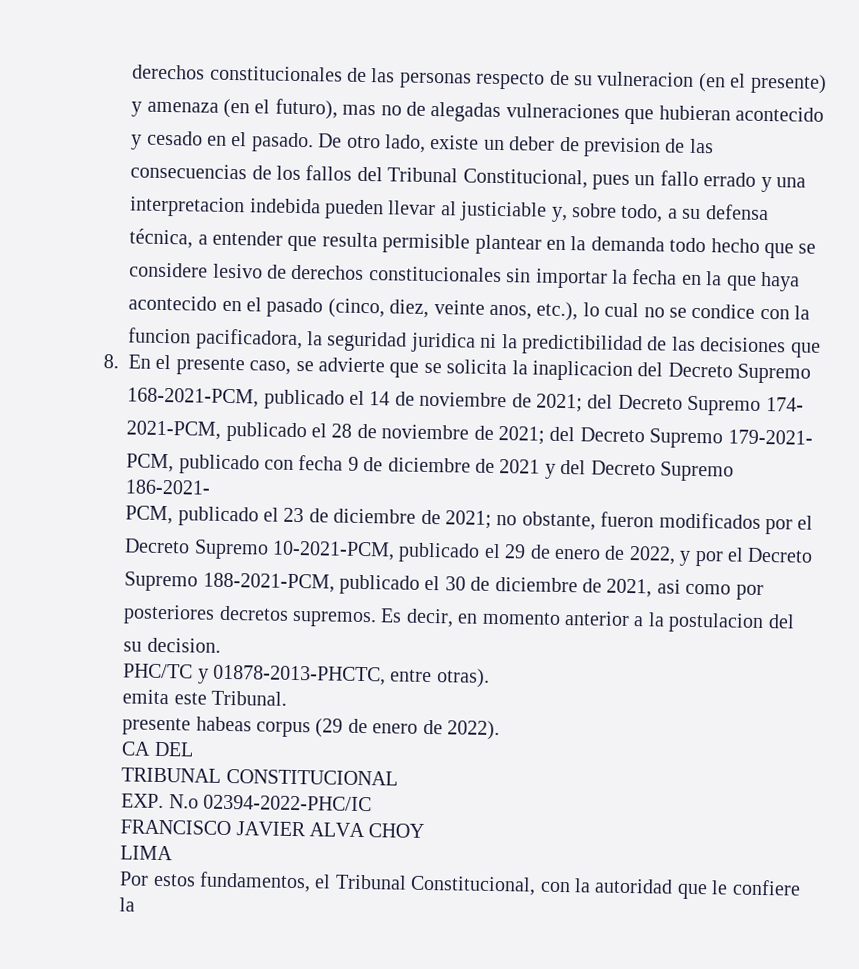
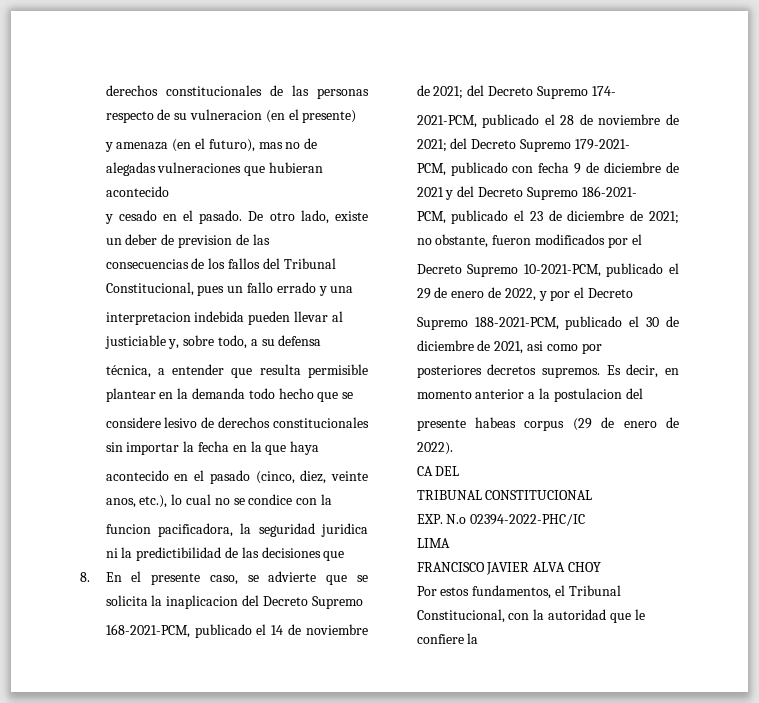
[123,637,221,653] [123,663,490,688] [122,689,288,706] // su decision. // PHC/TC y 01878-2013-PHCTC, entre otras). // emita este Tribunal. -> (643, 393) none
(373, 803) none -> [416,538,450,548] // LIMA
[120,845,174,861] // LIMA -> (601, 567) none

